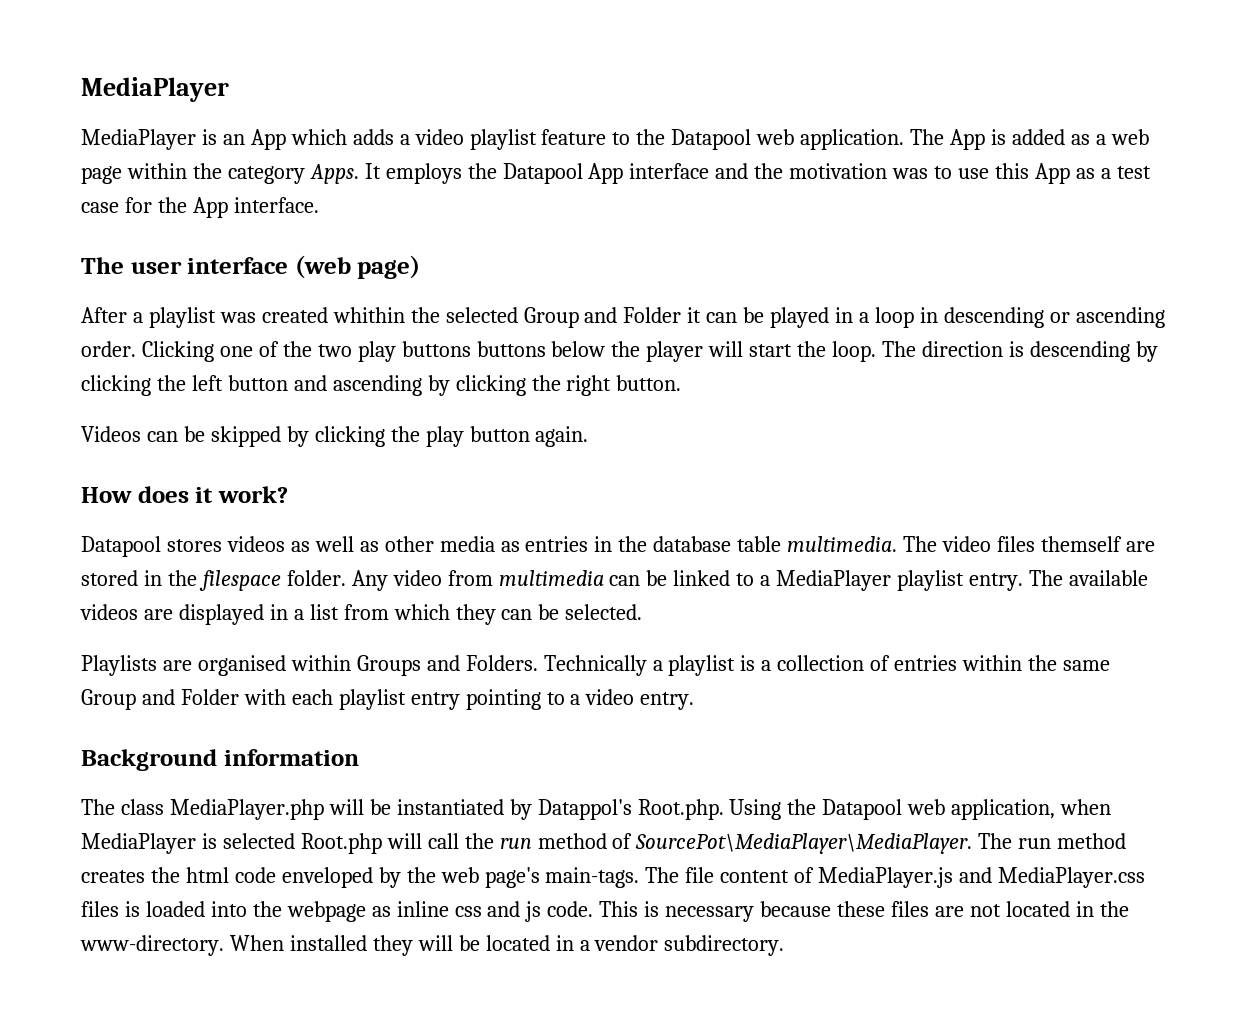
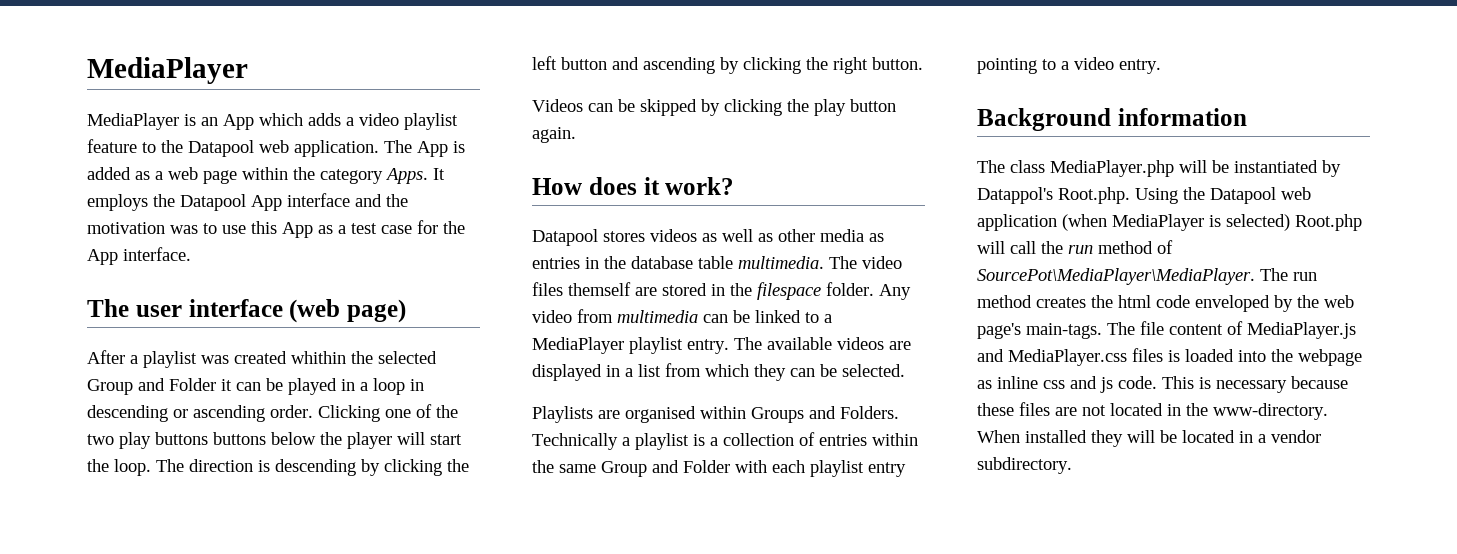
[951,799,1112,820] [81,833,295,854] application, when MediaPlayer is selected -> [977,214,1290,231] application (when MediaPlayer is selected)

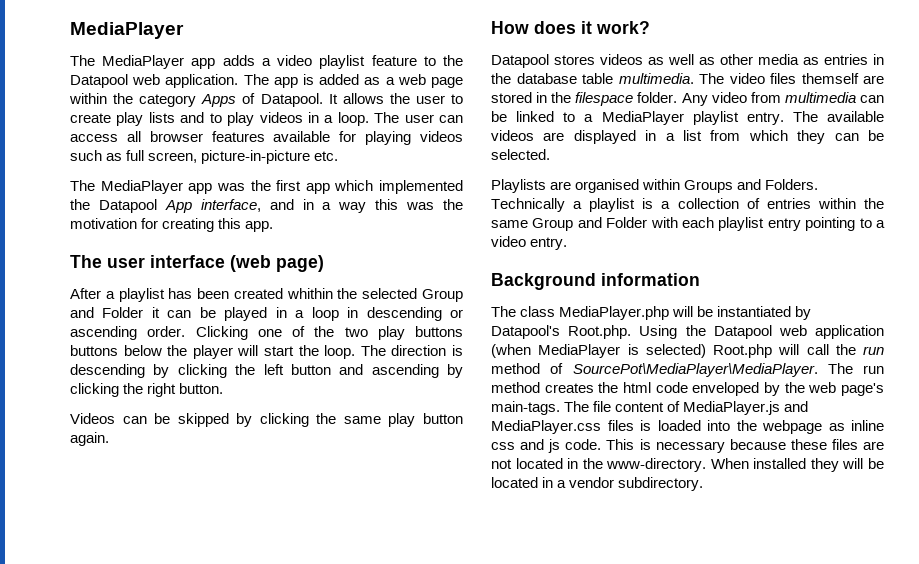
[87,113,303,130] MediaPlayer is an App which -> [70,55,216,69] The MediaPlayer app
[417,141,448,157] App -> [273,77,298,88] app
[385,168,445,184] [87,193,408,211] [87,220,465,238] [87,247,191,265] Apps. It employs the Datapool App interface and the motivation was to use this App as a test case for the App interface. -> [201,93,464,107] [70,112,463,126] [70,131,464,145] [70,150,339,164] [70,180,463,194] [70,199,463,213] [70,218,274,232] Apps of Datapool. It allows the user to create play lists and to play videos in a loop. The user can access all browser features available for playing videos such as full screen, picture-in-picture etc. // The MediaPlayer app was the first app which implemented the Datapool App interface, and in a way this was the motivation for creating this app.
[201,355,229,364] was -> [168,288,230,299] has been
(809, 105) none -> [343,416,381,424] same
[977,187,1053,204] Datappol's -> [491,325,560,339] Datapool's

